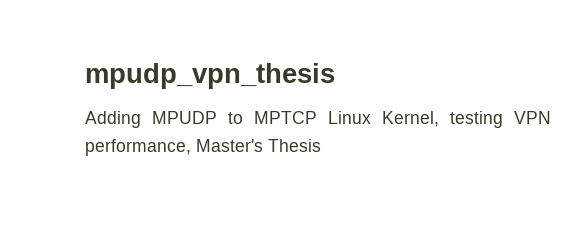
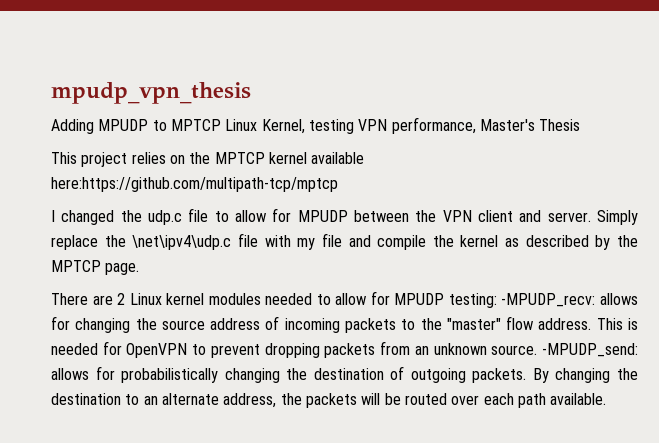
(321, 145) none -> [51,152,365,167] [51,177,338,192] [51,208,638,225] [51,233,638,250] [51,260,140,275] [51,291,639,308] [51,316,638,333] [51,341,639,358] [51,366,638,383] [51,393,607,408] // This project relies on the MPTCP kernel available here:https://github.com/multipath-tcp/mptcp // I changed the udp.c file to allow for MPUDP between the VPN client and server. Simply replace the \net\ipv4\udp.c file with my file and compile the kernel as described by the MPTCP page. // There are 2 Linux kernel modules needed to allow for MPUDP testing: -MPUDP_recv: allows for changing the source address of incoming packets to the "master" flow address. This is needed for OpenVPN to prevent dropping packets from an unknown source. -MPUDP_send: allows for probabilistically changing the destination of outgoing packets. By changing the destination to an alternate address, the packets will be routed over each path available.

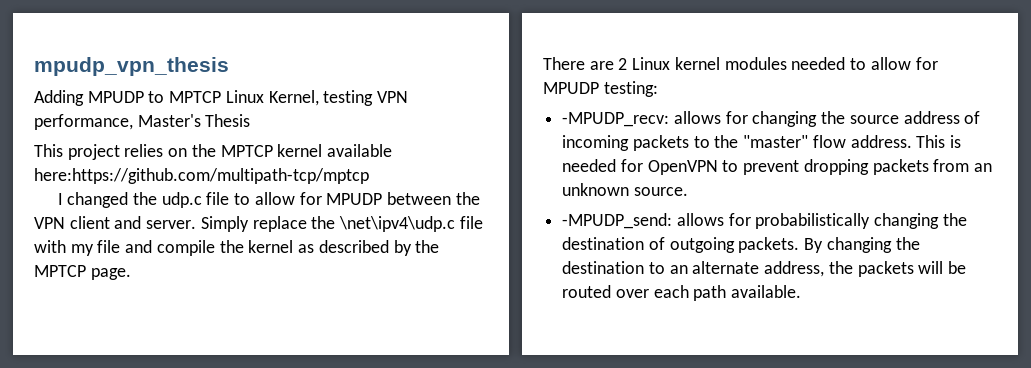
(497, 300) none -> (658, 89) //
(538, 350) none -> (688, 191) //

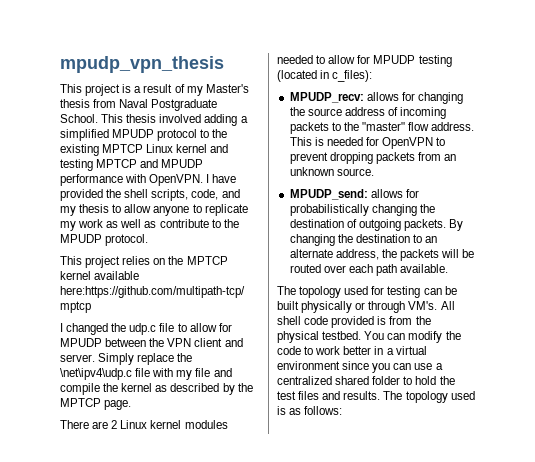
[34,90,409,106] [34,114,251,130] Adding MPUDP to MPTCP Linux Kernel, testing VPN performance, Master's Thesis -> [60,84,249,96] [60,99,218,111] [60,114,248,126] [60,129,228,141] [60,144,229,156] [60,159,204,171] [60,174,237,186] [60,189,240,201] [60,204,248,216] [60,219,239,231] [60,234,149,246] This project is a result of my Master's thesis from Naval Postgraduate School. This thesis involved adding a simplified MPUDP protocol to the existing MPTCP Linux kernel and testing MPTCP and MPUDP performance with OpenVPN. I have provided the shell scripts, code, and my thesis to allow anyone to replicate my work as well as contribute to the MPUDP protocol.
[603,81,658,97] [562,112,670,127] testing: // -MPUDP_recv: -> [418,55,452,67] [277,70,373,82] [289,92,364,103] testing (located in c_files): // MPUDP_recv:
[562,213,673,229] -MPUDP_send: -> [289,189,368,200] MPUDP_send:
(802, 291) none -> [277,286,457,298] [277,301,455,313] [277,316,431,328] [277,331,461,343] [277,346,427,355] [277,361,443,373] [277,376,455,385] [277,391,475,403] [277,406,343,415] // The topology used for testing can be built physically or through VM's. All shell code provided is from the physical testbed. You can modify the code to work better in a virtual environment since you can use a centralized shared folder to hold the test files and results. The topology used is as follows:

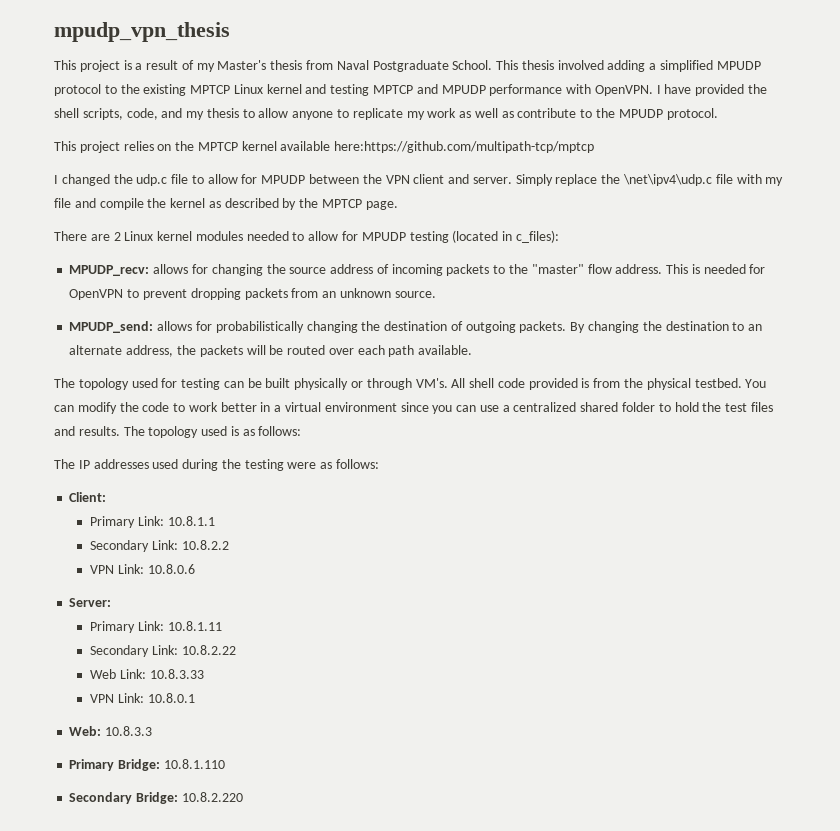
(343, 410) none -> [54,459,380,471] [69,492,107,502] [89,516,215,528] [89,540,229,552] [89,564,195,574] [69,598,112,607] [89,621,222,633] [89,645,236,657] [89,669,204,679] [89,693,195,703] [69,726,153,736] [69,759,225,771] [69,792,243,804] // The IP addresses used during the testing were as follows: // Client: // Primary Link: 10.8.1.1 // Secondary Link: 10.8.2.2 // VPN Link: 10.8.0.6 // Server: // Primary Link: 10.8.1.11 // Secondary Link: 10.8.2.22 // Web Link: 10.8.3.33 // VPN Link: 10.8.0.1 // Web: 10.8.3.3 // Primary Bridge: 10.8.1.110 // Secondary Bridge: 10.8.2.220

